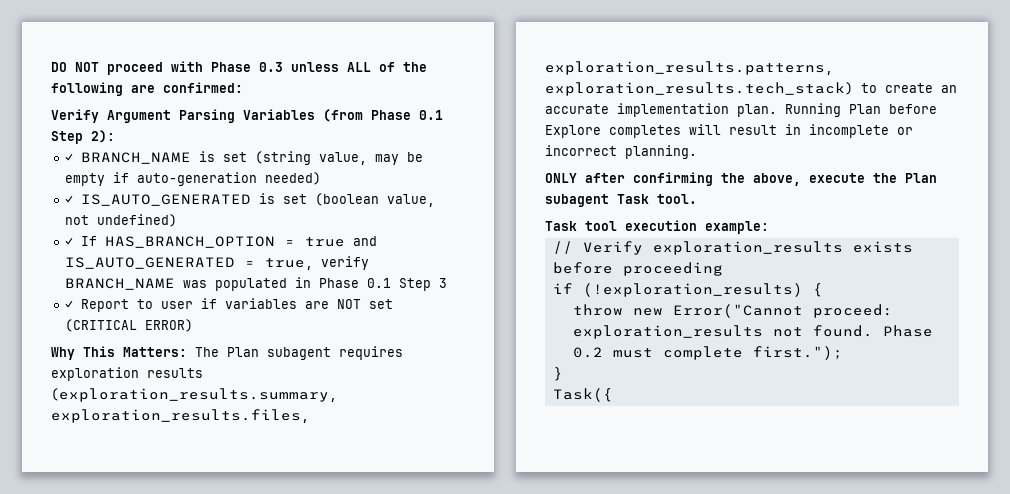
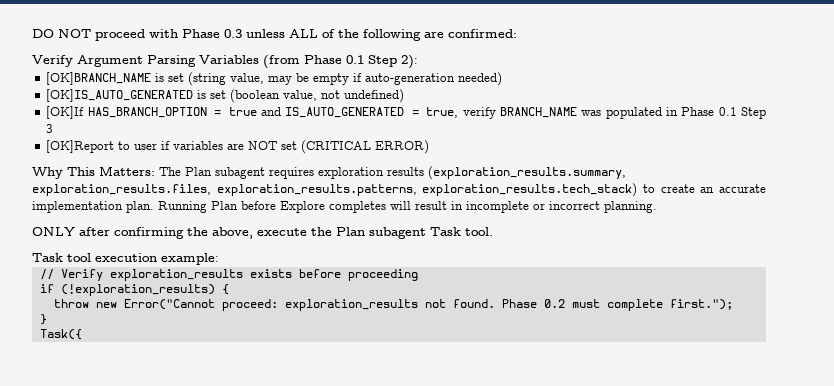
[65,152,192,164] ✓ BRANCH_NAME -> [46,72,152,85] [OK]BRANCH_NAME
[65,194,252,206] ✓ IS_AUTO_GENERATED -> [46,89,194,102] [OK]IS_AUTO_GENERATED
[65,236,98,246] ✓ If -> [46,106,85,119] [OK]If
[65,299,130,312] ✓ Report -> [46,140,115,153] [OK]Report

